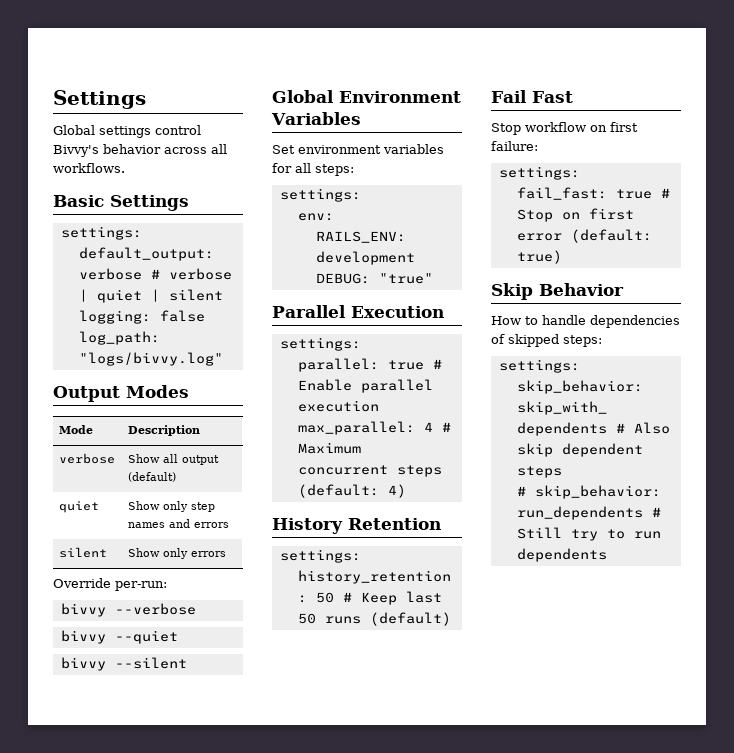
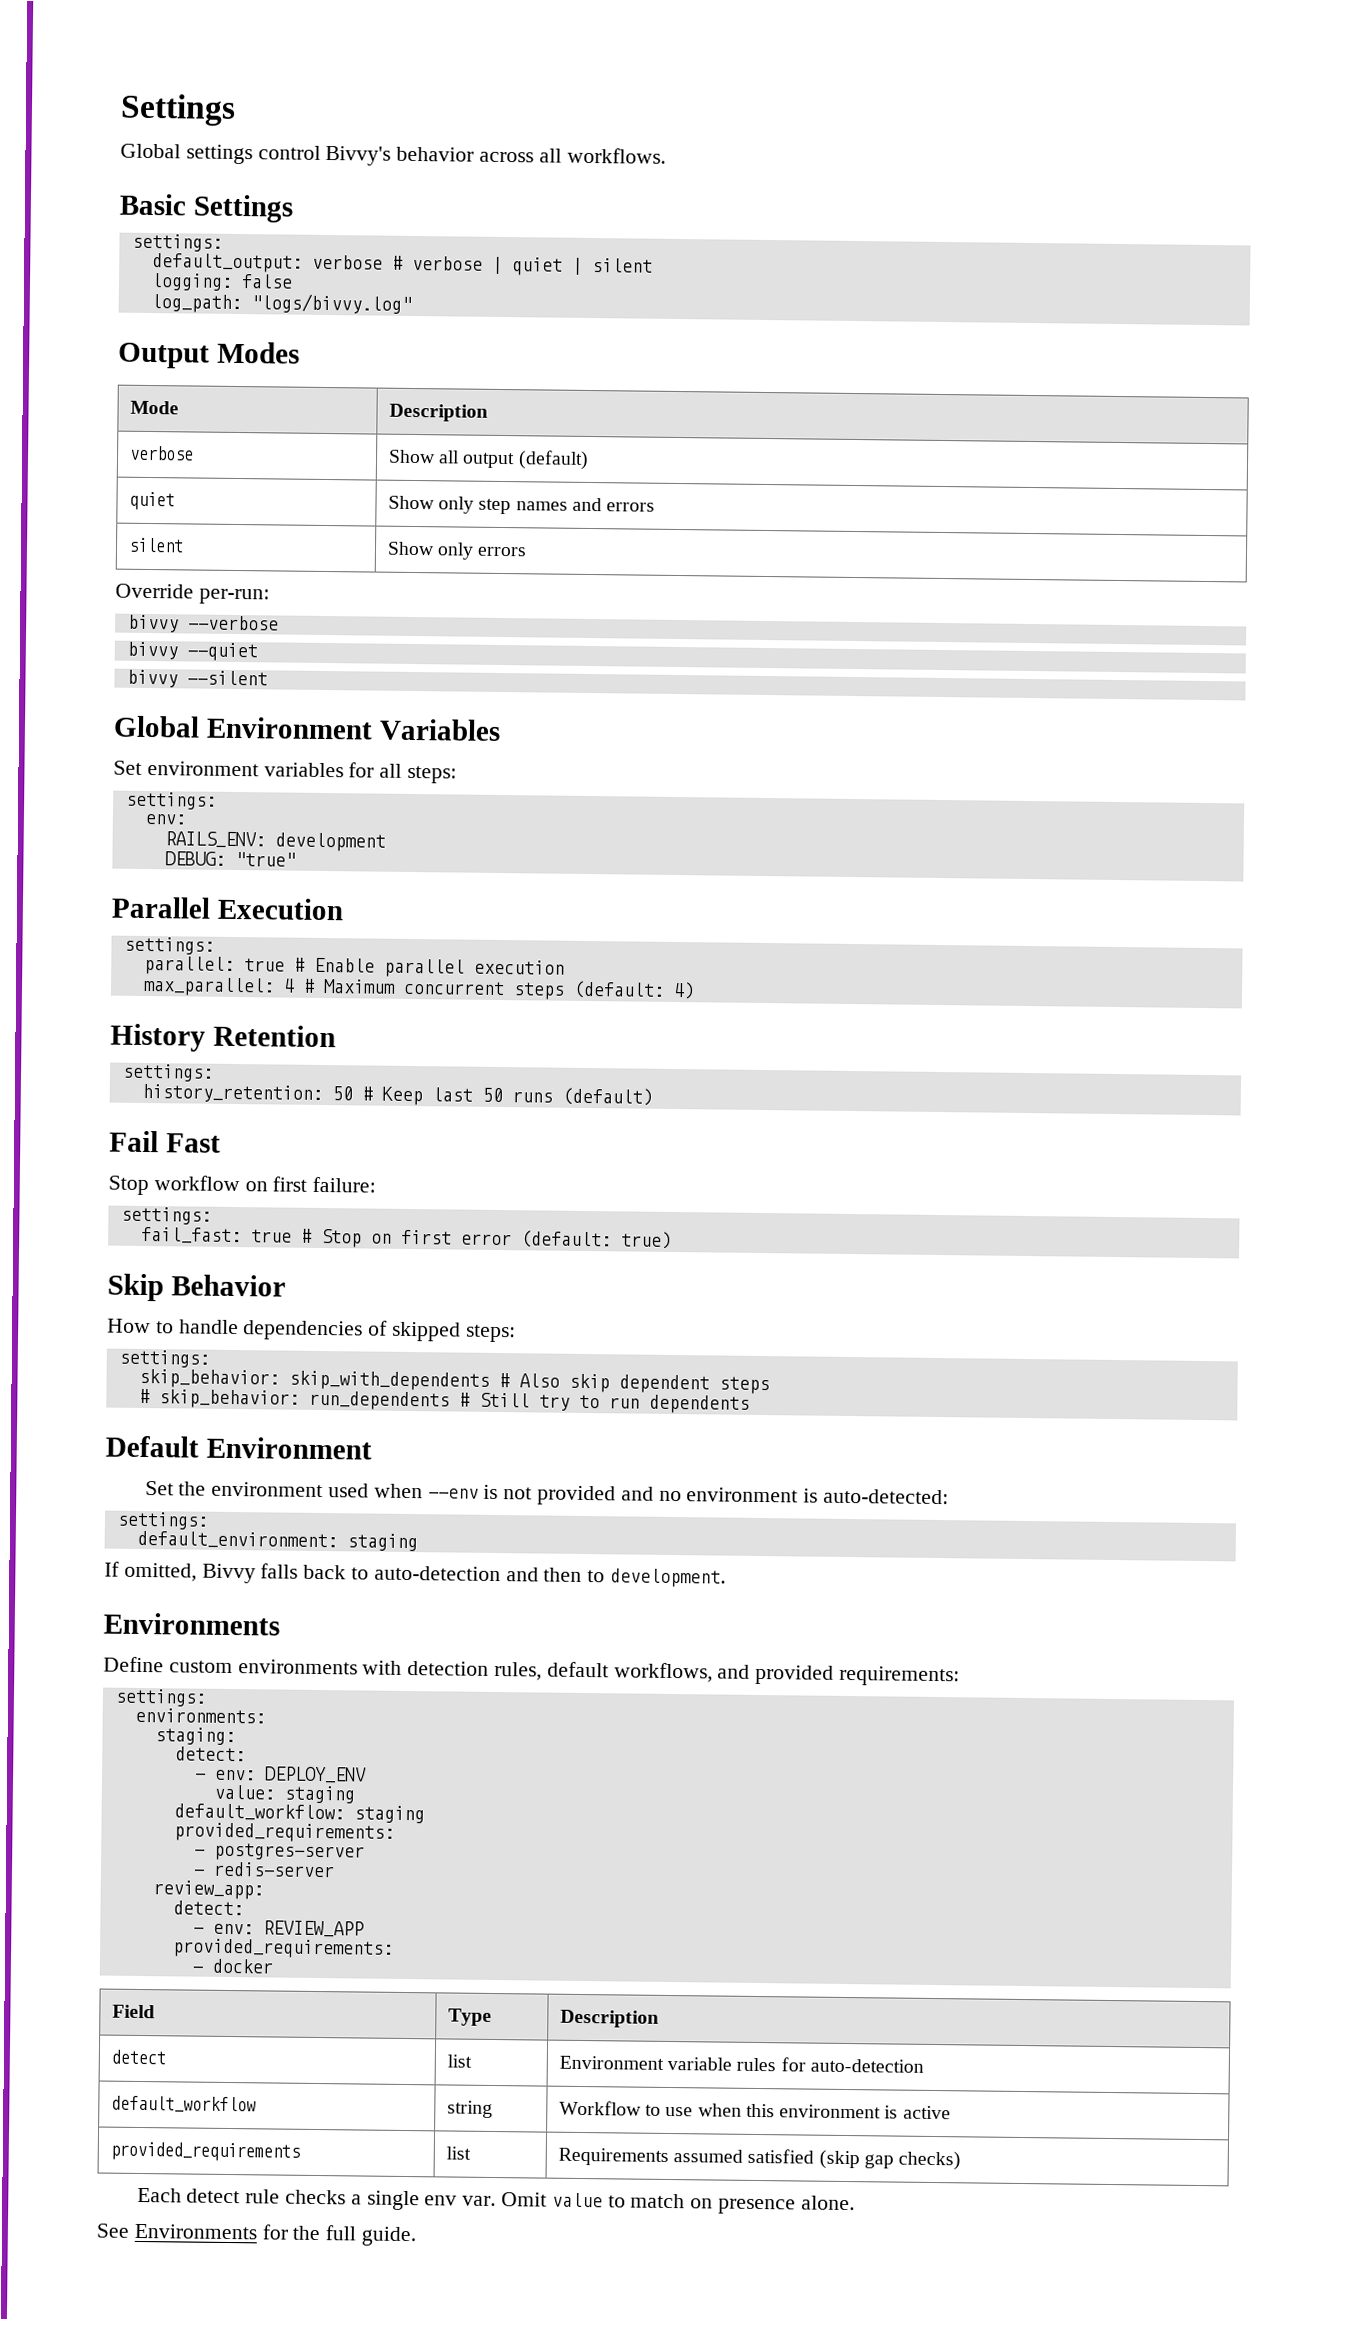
(607, 555) none -> [105,1435,372,1460] [144,1481,950,1506] [116,1511,209,1530] [136,1530,418,1552] [104,1561,727,1588] [103,1612,280,1636] [103,1656,961,1687] [114,1688,207,1707] [134,1707,266,1724] [154,1727,236,1746] [174,1746,246,1762] [194,1766,367,1784] [213,1784,355,1804] [173,1803,425,1824] [173,1822,395,1843] [193,1842,365,1862] [192,1861,335,1878] [152,1880,264,1900] [172,1900,244,1916] [192,1920,365,1938] [172,1938,394,1959] [191,1958,273,1974] [111,2004,155,2019] [447,2008,492,2026] [559,2009,659,2028] [110,2049,166,2065] [446,2054,472,2068] [558,2055,924,2073] [110,2095,256,2114] [446,2100,493,2118] [558,2100,951,2120] [109,2141,300,2162] [445,2146,471,2160] [557,2147,962,2171] [136,2187,855,2215] [96,2223,417,2247] // Default Environment // Set the environment used when --env is not provided and no environment is auto-detected: // settings: // default_environment: staging // If omitted, Bivvy falls back to auto-detection and then to development. // Environments // Define custom environments with detection rules, default workflows, and provided requirements: // settings: // environments: // staging: // detect: // - env: DEPLOY_ENV // value: staging // default_workflow: staging // provided_requirements: // - postgres-server // - redis-server // review_app: // detect: // - env: REVIEW_APP // provided_requirements: // - docker // Field | Type | Description // detect | list | Environment variable rules for auto-detection // default_workflow | string | Workflow to use when this environment is active // provided_requirements | list | Requirements assumed satisfied (skip gap checks) // Each detect rule checks a single env var. Omit value to match on presence alone. // See Environments for the full guide.

